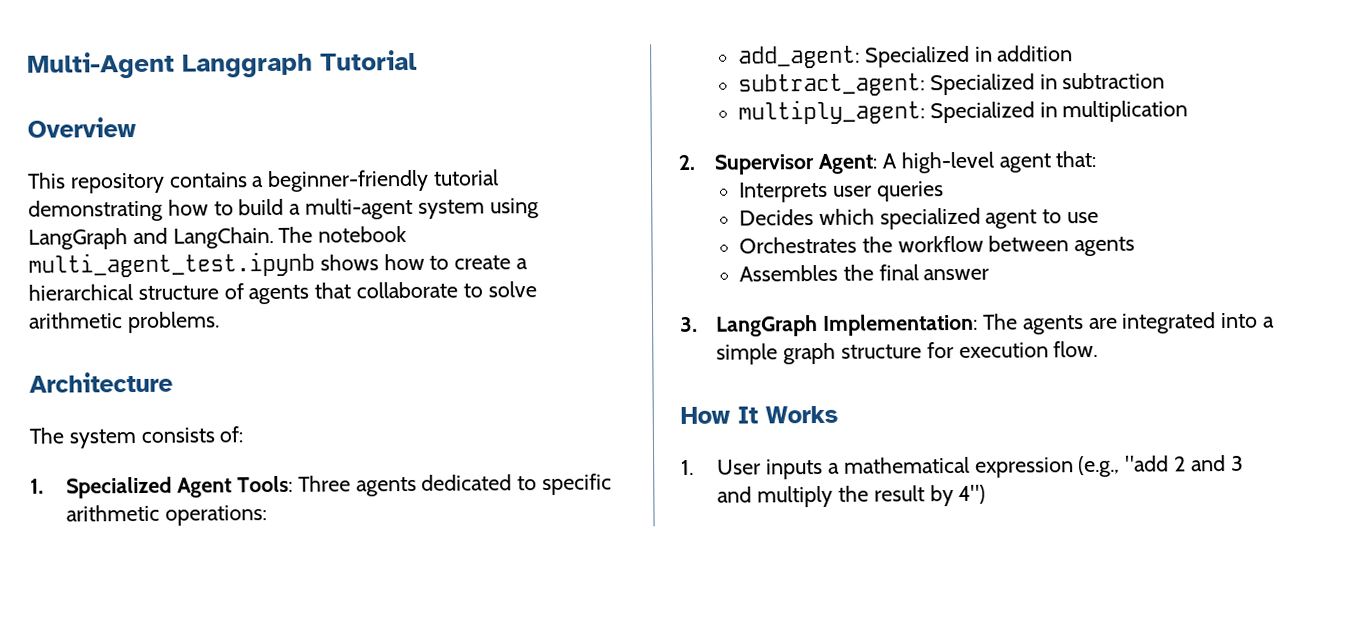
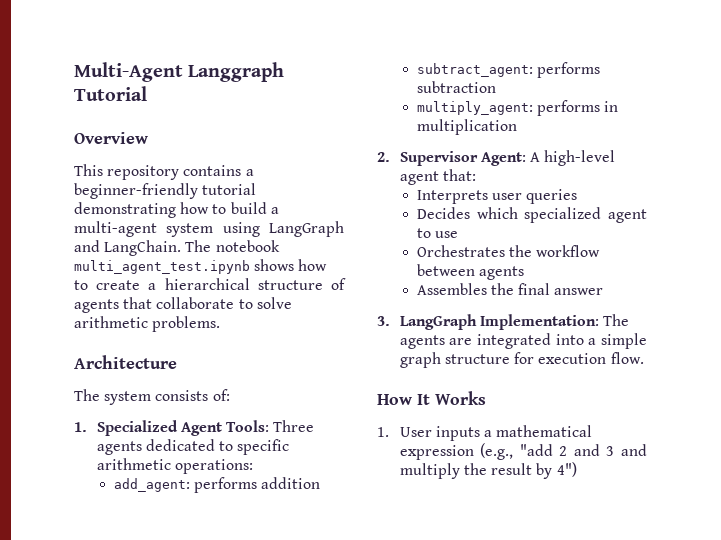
[864,45,993,68] Specialized in -> [194,477,258,493] performs
[929,73,1058,96] Specialized in -> [537,62,601,78] performs
[929,101,1035,124] Specialized -> [537,100,601,116] performs

